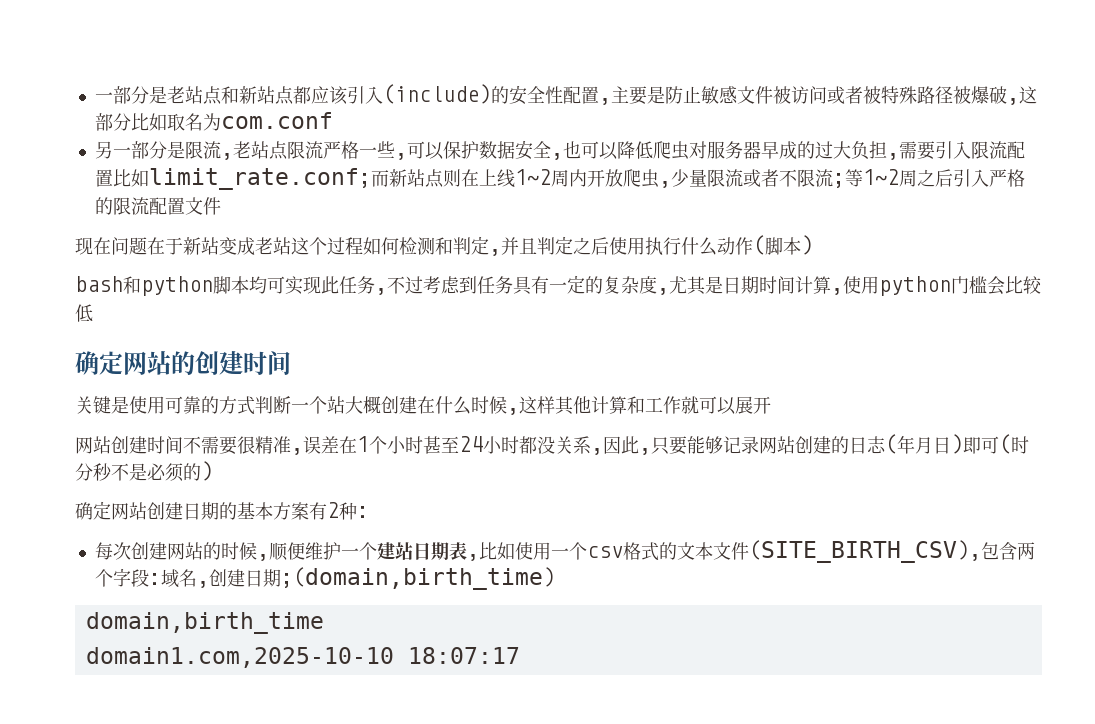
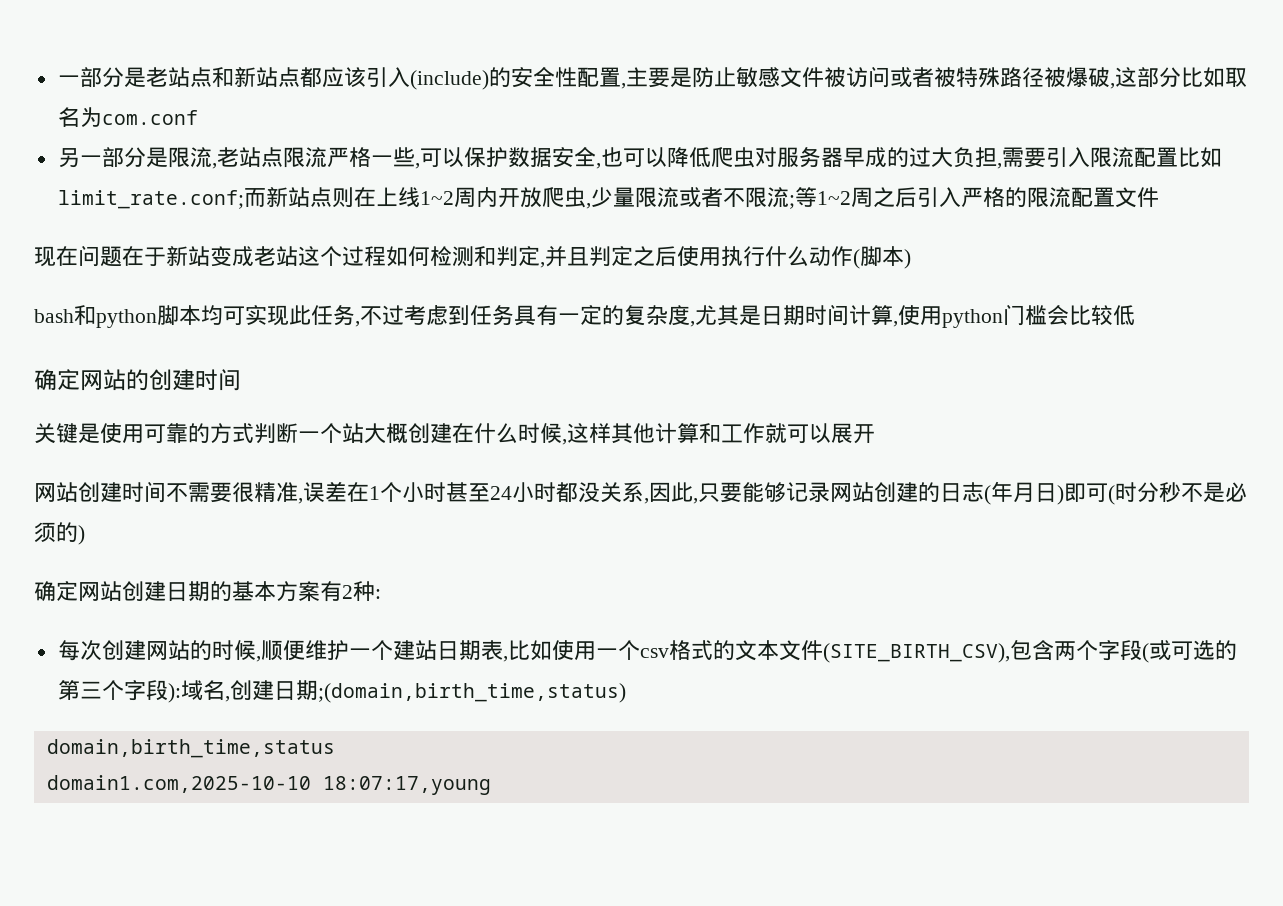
[148,573,161,585] : -> [1141,640,1237,663] [57,680,181,703] (或可选的第三个字段):
[280,567,555,590] [85,612,324,634] ;(domain,birth_time) // domain,birth_time -> [317,683,626,703] [46,739,335,758] ;(domain,birth_time,status) // domain,birth_time,status
[407,647,520,664] 18:07:17 -> [322,776,491,795] 18:07:17,young

